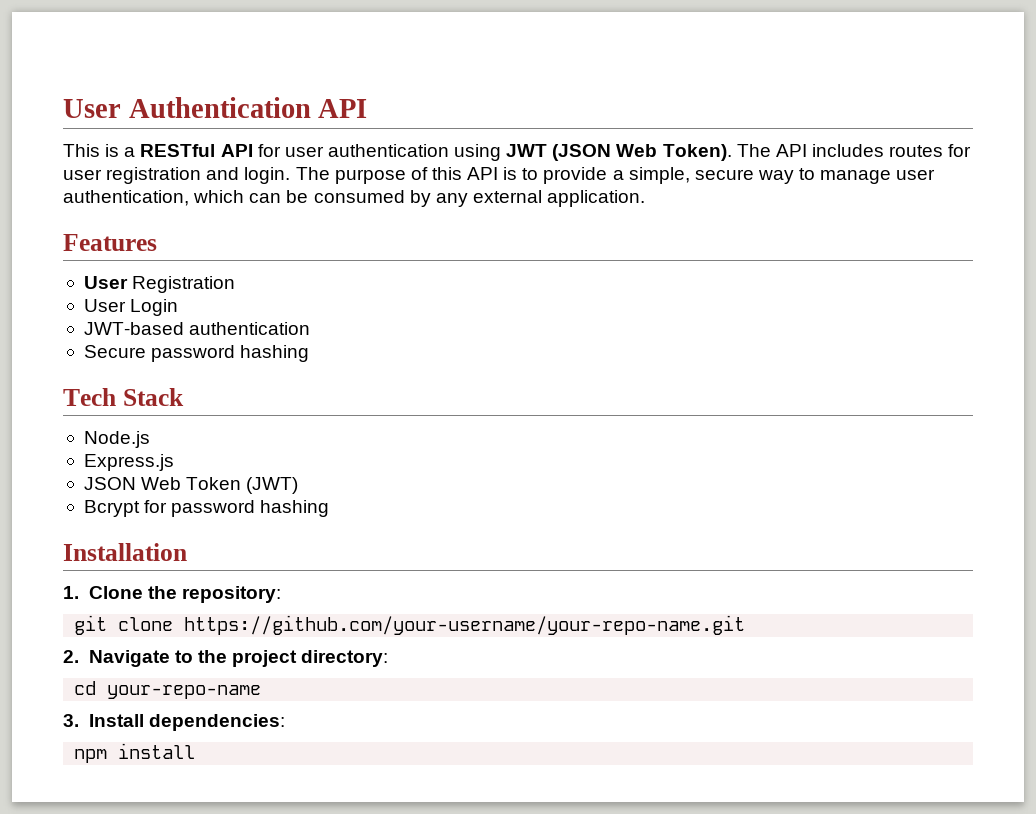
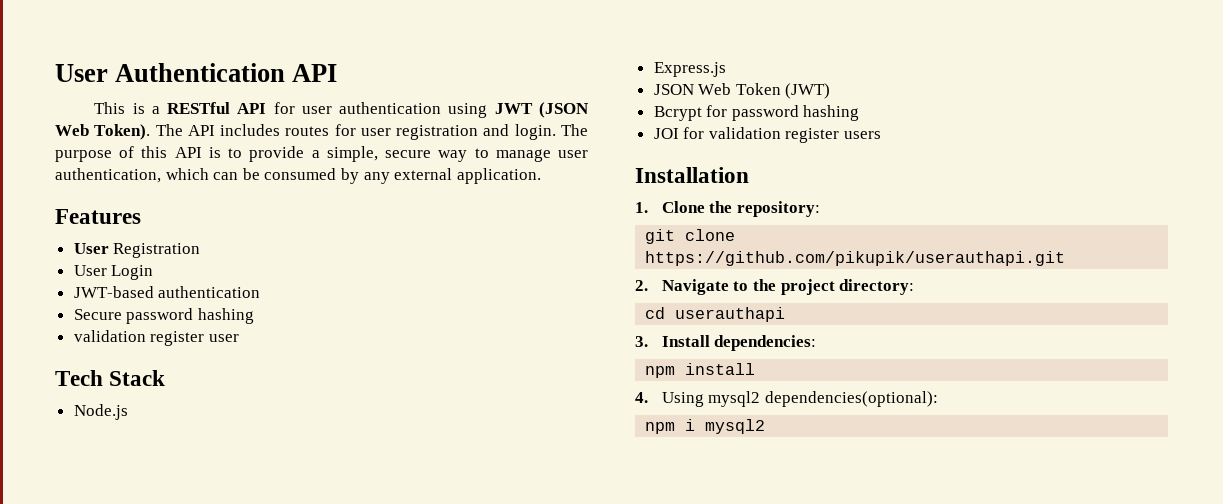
(310, 353) none -> [73,330,239,346] // validation register user
(330, 508) none -> [653,127,882,143] // JOI for validation register users
[184,615,746,635] https://github.com/your-username/your-repo-name.git -> [645,251,1066,266] https://github.com/pikupik/userauthapi.git
[107,685,262,699] your-repo-name -> [675,307,786,322] userauthapi
(196, 751) none -> [635,391,938,407] [645,419,766,434] // 4. Using mysql2 dependencies(optional): // npm i mysql2

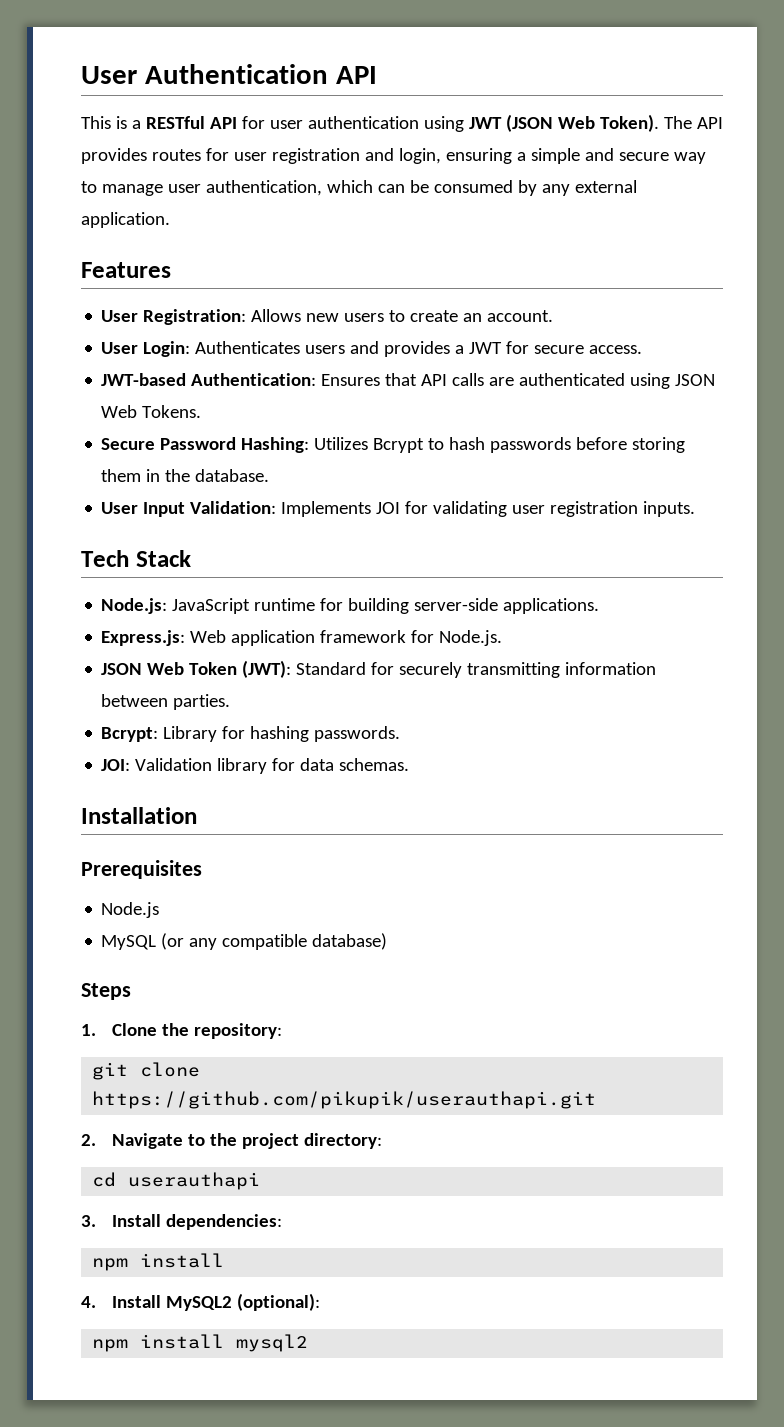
[220,124,281,136] includes -> [81,148,147,164] provides
[514,124,588,140] [55,146,378,162] login. The purpose of this API is to provide a simple, -> [398,148,614,164] login, ensuring a simple and
[113,243,201,258] [73,265,154,280] [73,286,261,298] [73,308,254,324] [73,330,239,346] Registration // User Login // JWT-based authentication // Secure password hashing // validation register user -> [143,309,554,325] [101,341,643,357] [101,373,716,389] [101,405,202,418] [101,437,686,453] [101,469,270,482] [101,501,696,517] Registration: Allows new users to create an account. // User Login: Authenticates users and provides a JWT for secure access. // JWT-based Authentication: Ensures that API calls are authenticated using JSON Web Tokens. // Secure Password Hashing: Utilizes Bcrypt to hash passwords before storing them in the database. // User Input Validation: Implements JOI for validating user registration inputs.
[73,404,128,420] [653,62,726,77] [653,83,831,99] [653,105,860,121] [653,127,882,143] [635,167,749,183] Node.js // Express.js // JSON Web Token (JWT) // Bcrypt for password hashing // JOI for validation register users // Installation -> [101,598,600,614] [101,630,503,646] [101,660,657,678] [101,694,231,710] [101,726,401,742] [101,758,410,774] [81,807,197,824] [81,860,202,879] [101,902,160,918] [101,933,388,950] [81,983,131,1000] Node.js: JavaScript runtime for building server-side applications. // Express.js: Web application framework for Node.js. // JSON Web Token (JWT): Standard for securely transmitting information between parties. // Bcrypt: Library for hashing passwords. // JOI: Validation library for data schemas. // Installation // Prerequisites // Node.js // MySQL (or any compatible database) // Steps
[661,391,938,407] [645,419,696,434] Using mysql2 dependencies(optional): // npm i -> [111,1293,320,1311] [92,1334,225,1352] Install MySQL2 (optional): // npm install

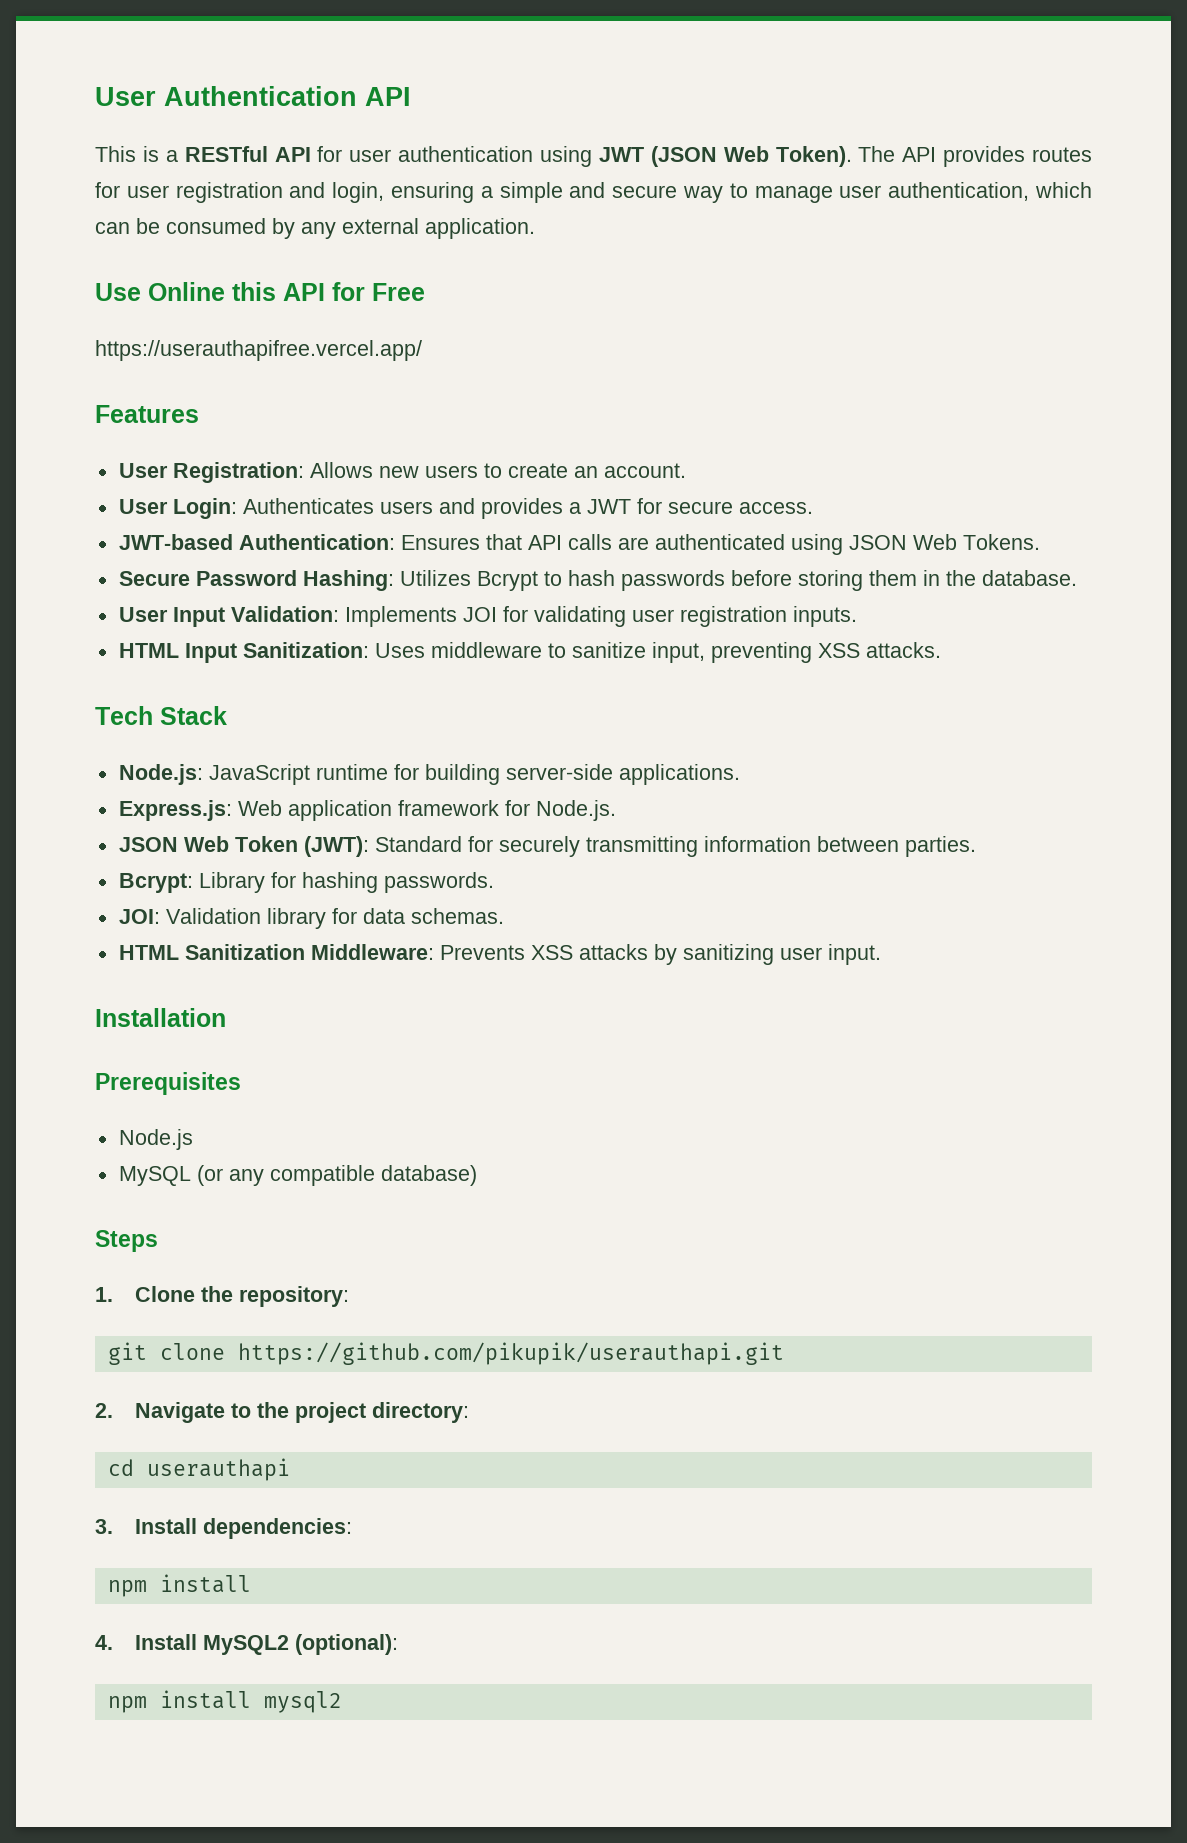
(170, 220) none -> [95,282,425,301] [95,340,422,361] // Use Online this API for Free // https://userauthapifree.vercel.app/
(696, 509) none -> [118,642,941,663] // HTML Input Sanitization: Uses middleware to sanitize input, preventing XSS attacks.
(410, 764) none -> [118,944,881,965] // HTML Sanitization Middleware: Prevents XSS attacks by sanitizing user input.

